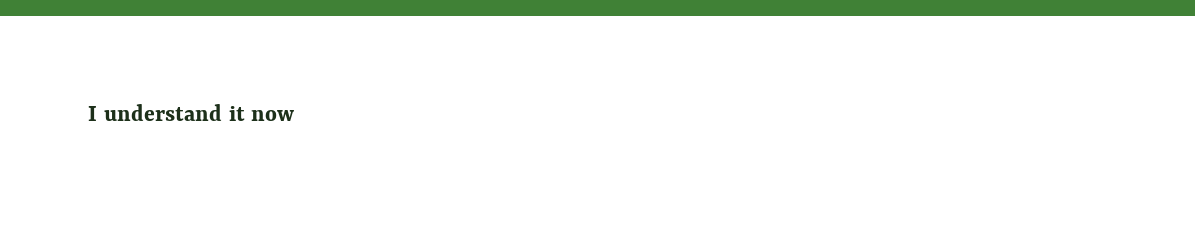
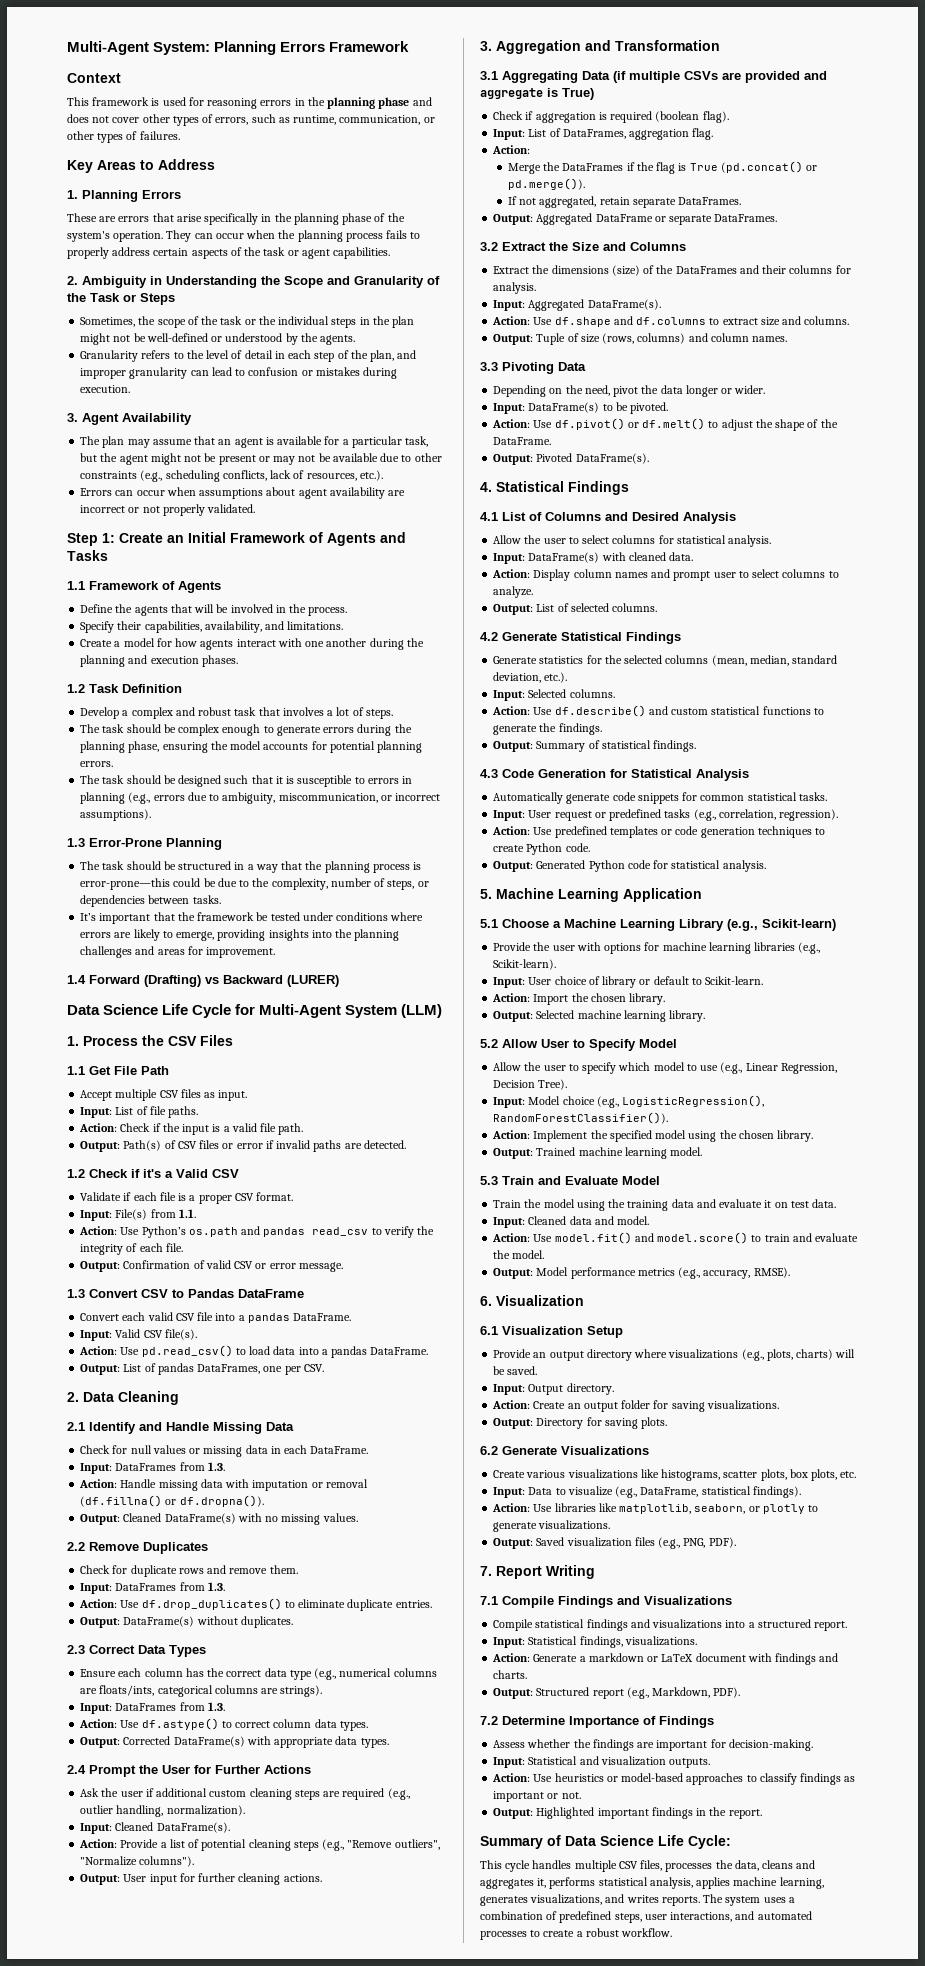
[88,104,295,121] I understand it now -> [67,41,410,55] [67,73,121,83] [67,97,432,109] [67,114,435,126] [67,131,180,143] [67,159,215,173] [67,190,181,202] [67,213,405,225] [67,230,421,242] [67,247,391,259] [67,276,440,288] [67,293,175,305] [80,316,415,328] [80,333,356,345] [80,350,417,362] [80,367,398,379] [80,385,131,393] [67,413,192,425] [80,436,429,448] [80,453,442,465] [80,470,383,482] [80,487,406,499] [80,504,256,516] [67,532,406,546] [67,550,108,561] [67,581,221,593] [80,604,348,616] [80,621,344,633] [80,638,424,650] [80,655,238,667] [67,684,182,693] [80,707,393,719] [80,724,412,736] [80,741,423,753] [80,761,114,767] [80,775,413,787] [80,792,441,804] [80,809,152,821] [67,838,222,850] [80,861,422,873] [80,878,429,890] [80,895,221,907] [80,912,424,924] [80,929,400,941] [80,946,276,958] [67,975,339,987] [67,1004,443,1018] [67,1035,233,1046] [67,1066,169,1075] [80,1089,248,1101] [80,1106,199,1118] [79,1123,304,1135] [80,1140,406,1152] [67,1169,239,1178] [80,1192,294,1204] [80,1209,196,1221] [79,1226,435,1238] [80,1243,183,1255] [80,1260,343,1272] [67,1289,304,1298] [80,1312,352,1323] [80,1329,197,1341] [79,1345,429,1358] [80,1363,324,1375] [67,1391,179,1405] [67,1422,294,1434] [80,1445,369,1457] [80,1462,225,1474] [79,1479,368,1491] [80,1495,264,1507] [80,1513,358,1525] [67,1542,208,1554] [80,1565,298,1577] [80,1582,225,1594] [79,1598,432,1611] [80,1616,293,1628] [67,1645,206,1657] [80,1668,437,1680] [80,1685,323,1697] [80,1702,225,1714] [79,1718,368,1731] [80,1736,389,1748] [67,1765,311,1777] [80,1788,410,1800] [80,1805,245,1817] [80,1822,230,1834] [79,1839,440,1851] [80,1856,195,1867] [80,1873,322,1885] [480,40,720,54] [480,71,827,83] [480,88,594,100] [493,111,729,123] [493,128,714,140] [492,145,531,154] [507,161,818,174] [507,178,585,190] [507,196,742,208] [493,213,778,225] [480,242,686,251] [493,265,851,276] [493,282,537,294] [493,299,661,311] [492,316,850,327] [493,333,788,345] [480,362,586,374] [493,385,766,397] [493,402,669,414] [492,418,838,431] [493,437,552,445] [493,453,649,465] [480,481,629,495] [480,512,736,524] [493,535,772,547] [493,552,694,564] [492,569,839,581] [493,586,534,598] [493,603,658,615] [480,632,681,644] [493,655,838,666] [493,672,568,683] [493,689,615,701] [492,705,824,717] [493,723,602,735] [493,740,697,752] [480,769,749,781] [493,792,827,804] [493,809,839,821] [492,826,826,838] [493,843,590,855] [493,860,766,872] [480,888,702,902] [480,919,836,931] [493,942,821,954] [493,959,557,970] [493,976,764,988] [492,993,666,1005] [493,1010,706,1022] [480,1039,677,1051] [493,1062,837,1074] [493,1079,568,1090] [493,1095,765,1108] [493,1112,669,1124] [492,1130,814,1142] [493,1147,703,1159] [480,1176,660,1185] [493,1199,837,1211] [493,1216,650,1228] [492,1232,859,1244] [493,1250,545,1259] [493,1267,790,1279] [480,1295,584,1306] [480,1326,623,1338] [493,1349,856,1361] [493,1366,538,1375] [493,1383,614,1395] [492,1400,779,1412] [493,1417,668,1429] [480,1446,649,1455] [493,1469,857,1481] [493,1486,801,1498] [492,1503,819,1514] [493,1520,611,1532] [493,1537,736,1549] [480,1565,595,1579] [480,1596,732,1608] [493,1619,848,1631] [493,1636,697,1648] [492,1653,839,1665] [493,1670,528,1679] [493,1687,741,1699] [480,1716,714,1728] [493,1739,813,1751] [493,1756,711,1768] [492,1773,856,1785] [493,1791,581,1802] [493,1807,762,1819] [480,1835,731,1849] [480,1860,816,1872] [480,1877,824,1889] [480,1894,795,1906] [480,1911,812,1923] [480,1928,673,1940] Multi-Agent System: Planning Errors Framework // Context // This framework is used for reasoning errors in the planning phase and does not cover other types of errors, such as runtime, communication, or other types of failures. // Key Areas to Address // 1. Planning Errors // These are errors that arise specifically in the planning phase of the system's operation. They can occur when the planning process fails to properly address certain aspects of the task or agent capabilities. // 2. Ambiguity in Understanding the Scope and Granularity of the Task or Steps // Sometimes, the scope of the task or the individual steps in the plan might not be well-defined or understood by the agents. // Granularity refers to the level of detail in each step of the plan, and improper granularity can lead to confusion or mistakes during execution. // 3. Agent Availability // The plan may assume that an agent is available for a particular task, but the agent might not be present or may not be available due to other constraints (e.g., scheduling conflicts, lack of resources, etc.). // Errors can occur when assumptions about agent availability are incorrect or not properly validated. // Step 1: Create an Initial Framework of Agents and Tasks // 1.1 Framework of Agents // Define the agents that will be involved in the process. // Specify their capabilities, availability, and limitations. // Create a model for how agents interact with one another during the planning and execution phases. // 1.2 Task Definition // Develop a complex and robust task that involves a lot of steps. // The task should be complex enough to generate errors during the planning phase, ensuring the model accounts for potential planning errors. // The task should be designed such that it is susceptible to errors in planning (e.g., errors due to ambiguity, miscommunication, or incorrect assumptions). // 1.3 Error-Prone Planning // The task should be structured in a way that the planning process is error-prone—this could be due to the complexity, number of steps, or dependencies between tasks. // It’s important that the framework be tested under conditions where errors are likely to emerge, providing insights into the planning challenges and areas for improvement. // 1.4 Forward (Drafting) vs Backward (LURER) // Data Science Life Cycle for Multi-Agent System (LLM) // 1. Process the CSV Files // 1.1 Get File Path // Accept multiple CSV files as input. // Input: List of file paths. // Action: Check if the input is a valid file path. // Output: Path(s) of CSV files or error if invalid paths are detected. // 1.2 Check if it's a Valid CSV // Validate if each file is a proper CSV format. // Input: File(s) from 1.1. // Action: Use Python’s os.path and pandas read_csv to verify the integrity of each file. // Output: Confirmation of valid CSV or error message. // 1.3 Convert CSV to Pandas DataFrame // Convert each valid CSV file into a pandas DataFrame. // Input: Valid CSV file(s). // Action: Use pd.read_csv() to load data into a pandas DataFrame. // Output: List of pandas DataFrames, one per CSV. // 2. Data Cleaning // 2.1 Identify and Handle Missing Data // Check for null values or missing data in each DataFrame. // Input: DataFrames from 1.3. // Action: Handle missing data with imputation or removal (df.fillna() or df.dropna()). // Output: Cleaned DataFrame(s) with no missing values. // 2.2 Remove Duplicates // Check for duplicate rows and remove them. // Input: DataFrames from 1.3. // Action: Use df.drop_duplicates() to eliminate duplicate entries. // Output: DataFrame(s) without duplicates. // 2.3 Correct Data Types // Ensure each column has the correct data type (e.g., numerical columns are floats/ints, categorical columns are strings). // Input: DataFrames from 1.3. // Action: Use df.astype() to correct column data types. // Output: Corrected DataFrame(s) with appropriate data types. // 2.4 Prompt the User for Further Actions // Ask the user if additional custom cleaning steps are required (e.g., outlier handling, normalization). // Input: Cleaned DataFrame(s). // Action: Provide a list of potential cleaning steps (e.g., "Remove outliers", "Normalize columns"). // Output: User input for further cleaning actions. // 3. Aggregation and Transformation // 3.1 Aggregating Data (if multiple CSVs are provided and aggregate is True) // Check if aggregation is required (boolean flag). // Input: List of DataFrames, aggregation flag. // Action: // Merge the DataFrames if the flag is True (pd.concat() or pd.merge()). // If not aggregated, retain separate DataFrames. // Output: Aggregated DataFrame or separate DataFrames. // 3.2 Extract the Size and Columns // Extract the dimensions (size) of the DataFrames and their columns for analysis. // Input: Aggregated DataFrame(s). // Action: Use df.shape and df.columns to extract size and columns. // Output: Tuple of size (rows, columns) and column names. // 3.3 Pivoting Data // Depending on the need, pivot the data longer or wider. // Input: DataFrame(s) to be pivoted. // Action: Use df.pivot() or df.melt() to adjust the shape of the DataFrame. // Output: Pivoted DataFrame(s). // 4. Statistical Findings // 4.1 List of Columns and Desired Analysis // Allow the user to select columns for statistical analysis. // Input: DataFrame(s) with cleaned data. // Action: Display column names and prompt user to select columns to analyze. // Output: List of selected columns. // 4.2 Generate Statistical Findings // Generate statistics for the selected columns (mean, median, standard deviation, etc.). // Input: Selected columns. // Action: Use df.describe() and custom statistical functions to generate the findings. // Output: Summary of statistical findings. // 4.3 Code Generation for Statistical Analysis // Automatically generate code snippets for common statistical tasks. // Input: User request or predefined tasks (e.g., correlation, regression). // Action: Use predefined templates or code generation techniques to create Python code. // Output: Generated Python code for statistical analysis. // 5. Machine Learning Application // 5.1 Choose a Machine Learning Library (e.g., Scikit-learn) // Provide the user with options for machine learning libraries (e.g., Scikit-learn). // Input: User choice of library or default to Scikit-learn. // Action: Import the chosen library. // Output: Selected machine learning library. // 5.2 Allow User to Specify Model // Allow the user to specify which model to use (e.g., Linear Regression, Decision Tree). // Input: Model choice (e.g., LogisticRegression(), RandomForestClassifier()). // Action: Implement the specified model using the chosen library. // Output: Trained machine learning model. // 5.3 Train and Evaluate Model // Train the model using the training data and evaluate it on test data. // Input: Cleaned data and model. // Action: Use model.fit() and model.score() to train and evaluate the model. // Output: Model performance metrics (e.g., accuracy, RMSE). // 6. Visualization // 6.1 Visualization Setup // Provide an output directory where visualizations (e.g., plots, charts) will be saved. // Input: Output directory. // Action: Create an output folder for saving visualizations. // Output: Directory for saving plots. // 6.2 Generate Visualizations // Create various visualizations like histograms, scatter plots, box plots, etc. // Input: Data to visualize (e.g., DataFrame, statistical findings). // Action: Use libraries like matplotlib, seaborn, or plotly to generate visualizations. // Output: Saved visualization files (e.g., PNG, PDF). // 7. Report Writing // 7.1 Compile Findings and Visualizations // Compile statistical findings and visualizations into a structured report. // Input: Statistical findings, visualizations. // Action: Generate a markdown or LaTeX document with findings and charts. // Output: Structured report (e.g., Markdown, PDF). // 7.2 Determine Importance of Findings // Assess whether the findings are important for decision-making. // Input: Statistical and visualization outputs. // Action: Use heuristics or model-based approaches to classify findings as important or not. // Output: Highlighted important findings in the report. // Summary of Data Science Life Cycle: // This cycle handles multiple CSV files, processes the data, cleans and aggregates it, performs statistical analysis, applies machine learning, generates visualizations, and writes reports. The system uses a combination of predefined steps, user interactions, and automated processes to create a robust workflow.

